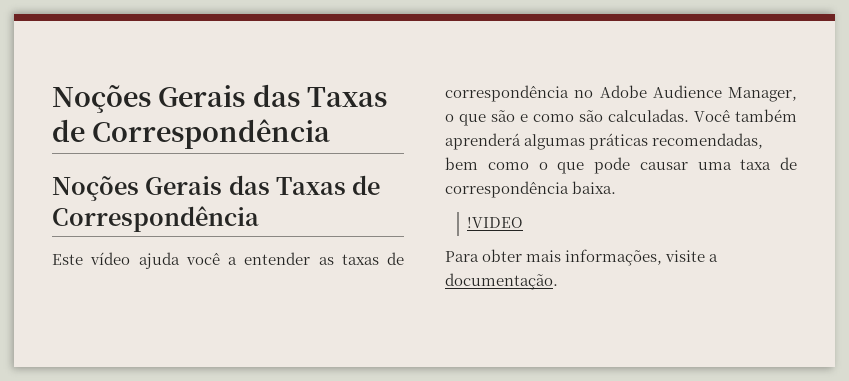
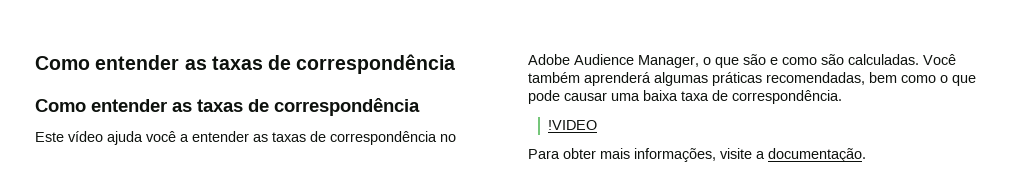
[52,84,387,113] [52,119,331,149] [52,175,381,201] [52,206,259,232] Noções Gerais das Taxas de Correspondência // Noções Gerais das Taxas de Correspondência -> [35,54,456,74] [35,98,420,116] Como entender as taxas de correspondência // Como entender as taxas de correspondência
(732, 166) none -> [643,90,678,101] baixa
[445,181,617,198] correspondência baixa. -> [732,90,842,104] correspondência.

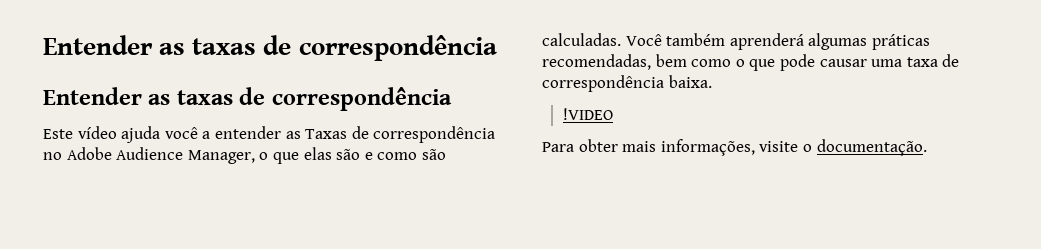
[35,54,456,74] [35,99,167,112] Como entender as taxas de correspondência // Como entender -> [43,35,497,61] [43,87,142,105] Entender as taxas de correspondência // Entender
[272,132,306,142] taxas -> [305,129,348,139] Taxas
(739, 62) none -> [303,147,332,160] elas
[643,90,678,101] baixa -> (903, 63) none
[732,90,842,104] correspondência. -> [542,75,712,92] correspondência baixa.
[756,151,765,159] a -> [802,144,812,152] o

